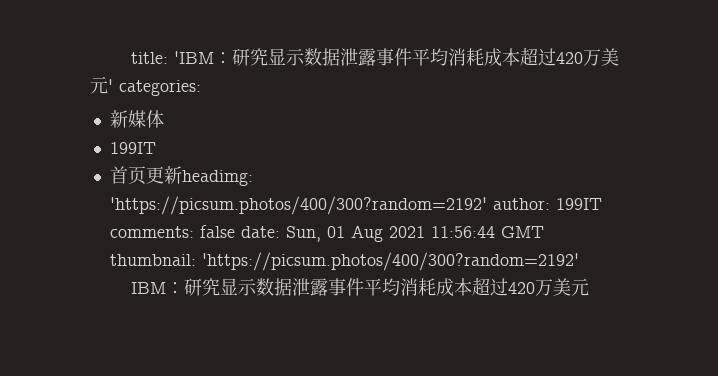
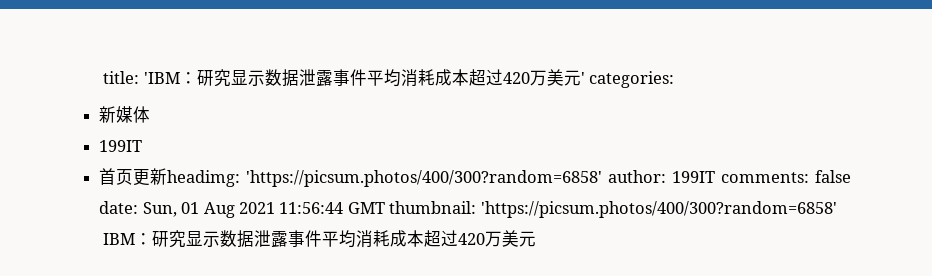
[109,196,487,215] 'https://picsum.photos/400/300?random=2192' -> [246,170,603,187] 'https://picsum.photos/400/300?random=6858'
[201,252,579,271] 'https://picsum.photos/400/300?random=2192' -> [480,201,837,218] 'https://picsum.photos/400/300?random=6858'

